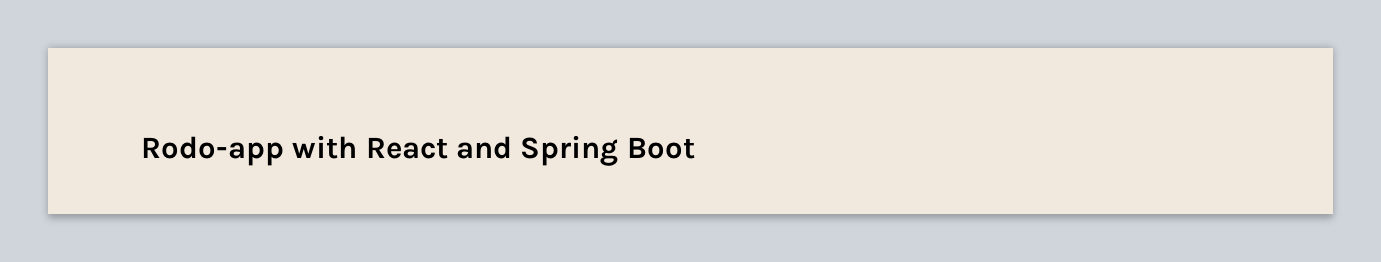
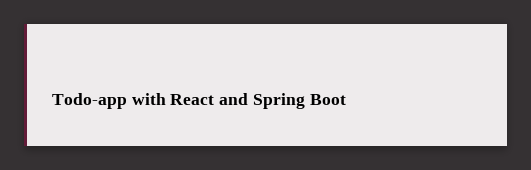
[141,136,284,166] Rodo-app -> [52,93,127,109] Todo-app

